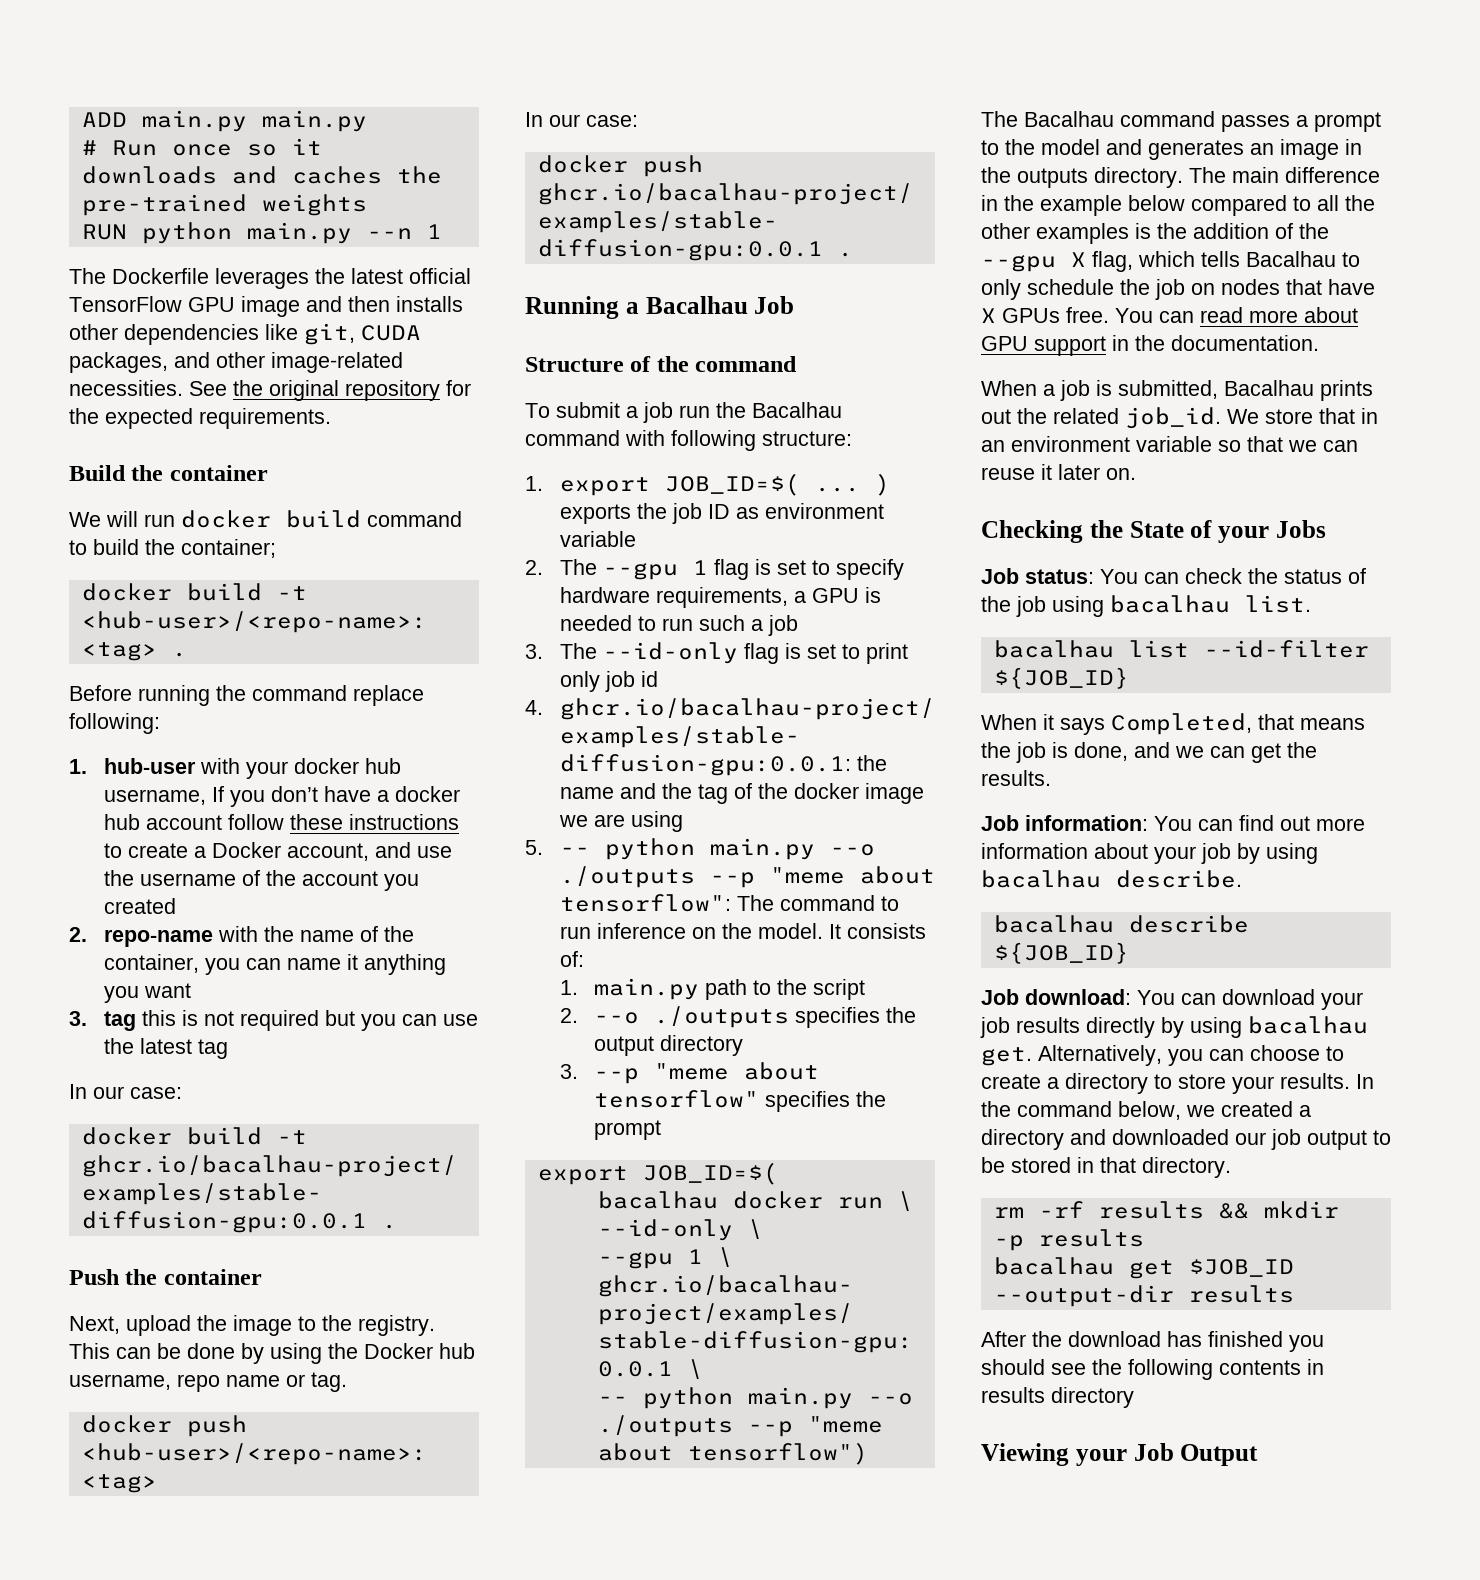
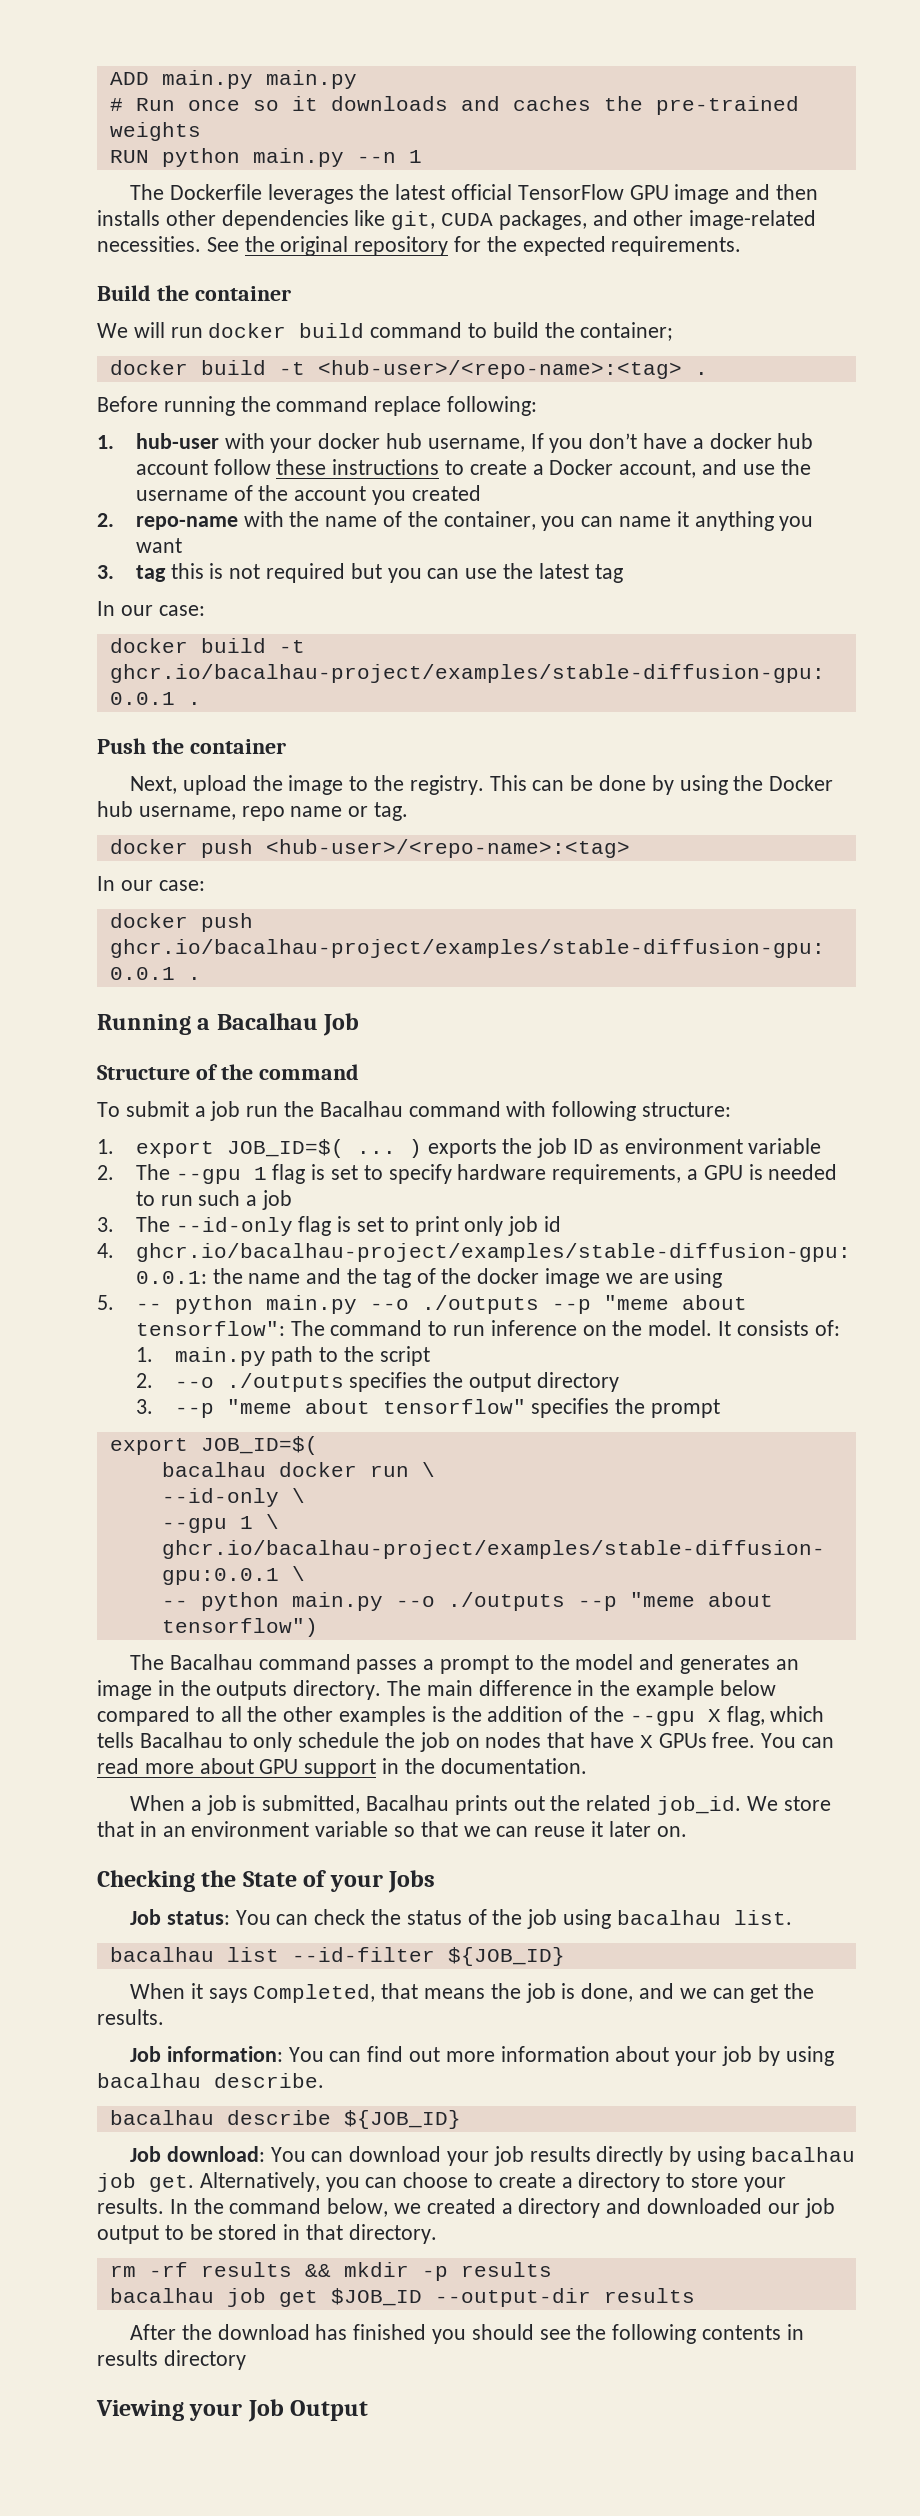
(1368, 1025) none -> [97,2173,136,2192] job
(1114, 1266) none -> [226,2288,266,2307] job

